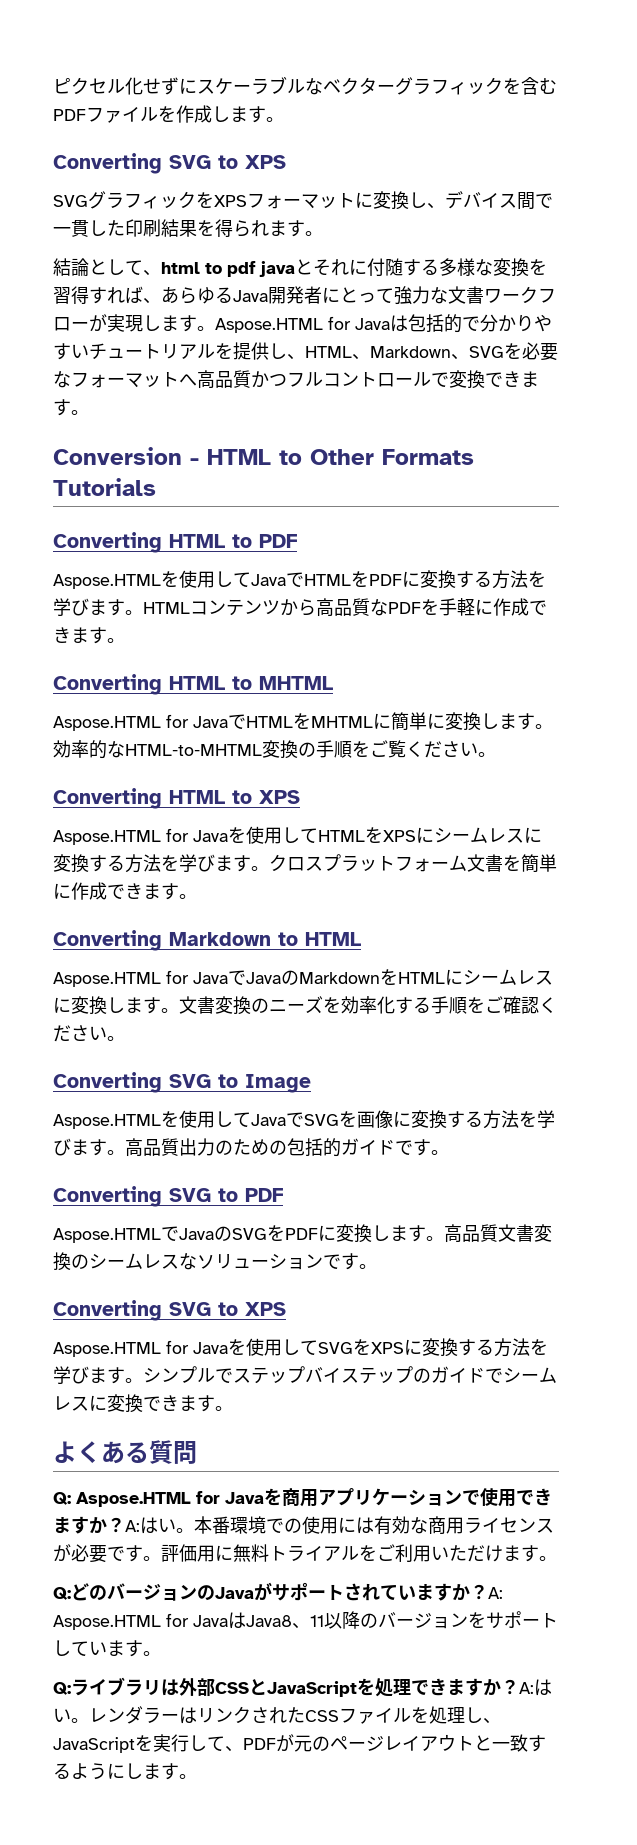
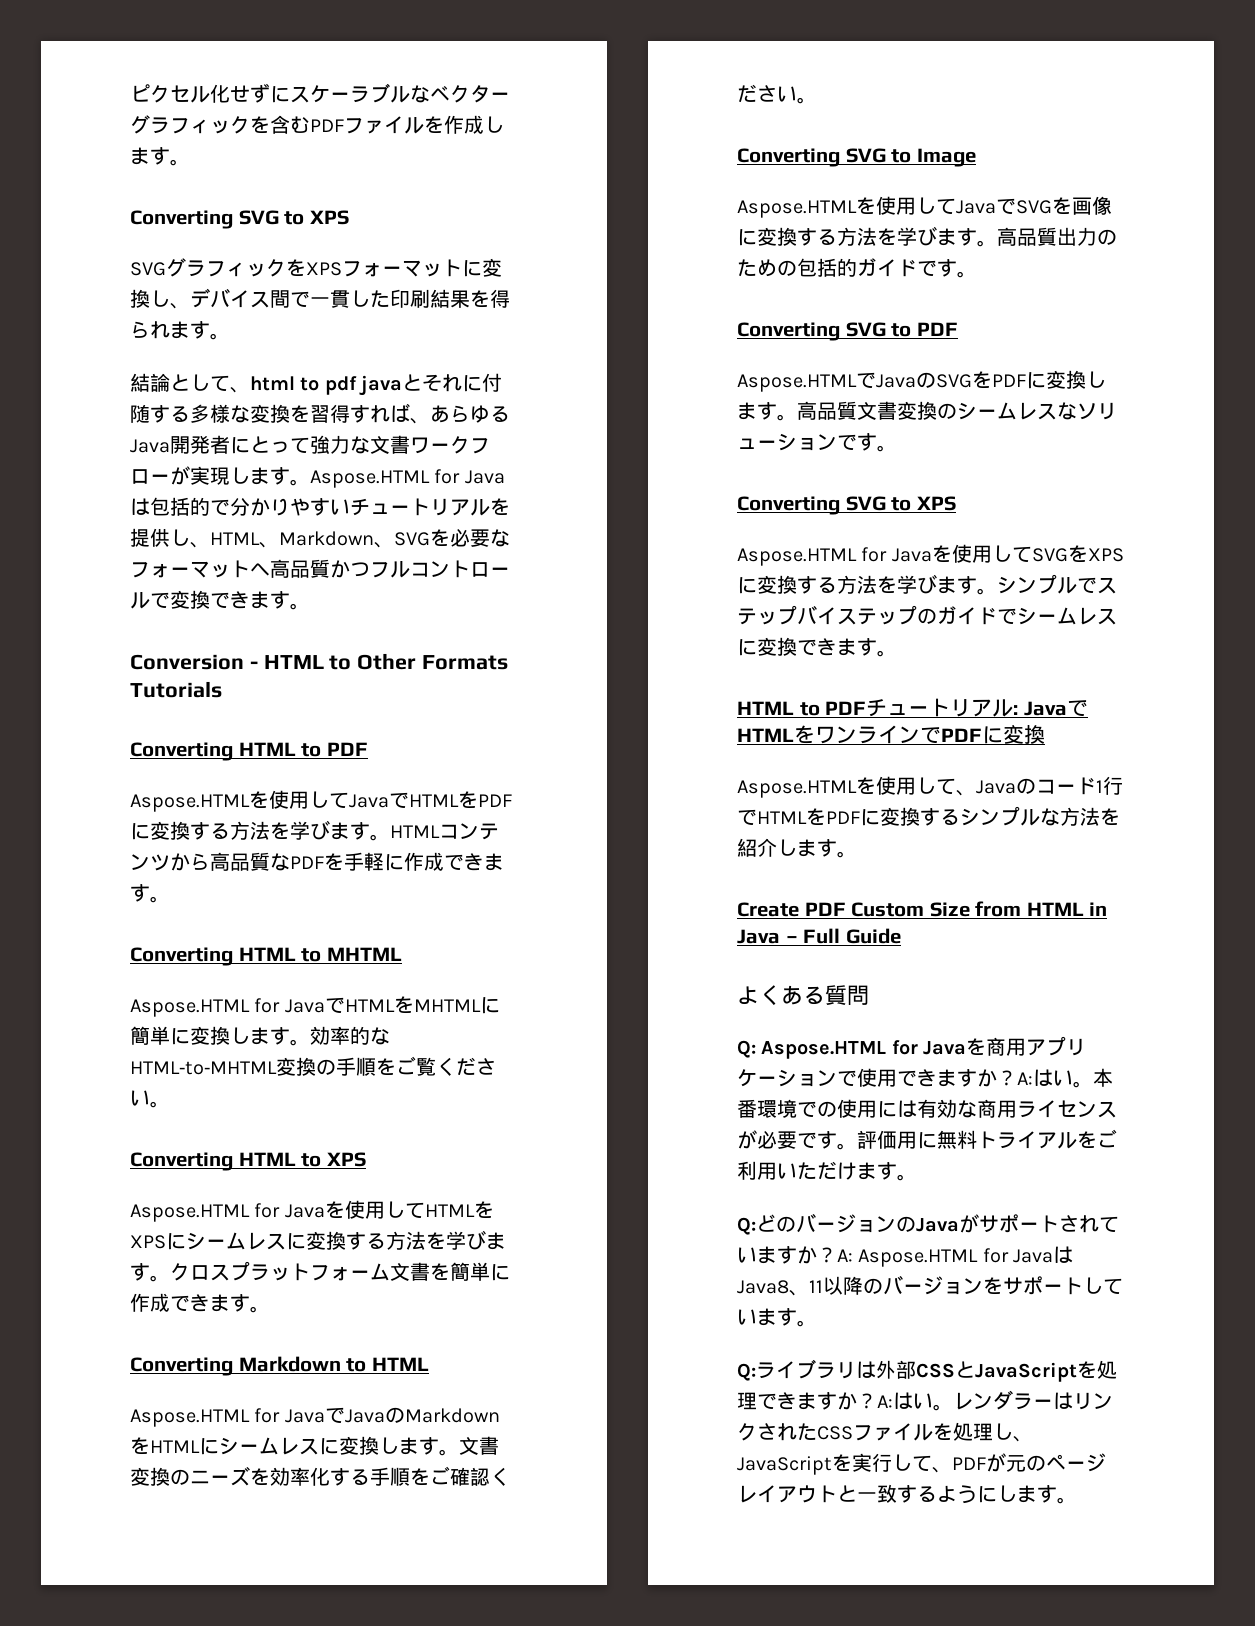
(233, 1408) none -> [737,698,1088,717] [737,725,1045,744] [737,776,1123,798] [737,806,1120,826] [737,838,857,858] [737,901,1108,917] [737,928,901,944] // HTML to PDFチュートリアル: JavaでHTMLをワンラインでPDFに変換 // Aspose.HTMLを使用して、Javaのコード1行でHTMLをPDFに変換するシンプルな方法を紹介します。 // Create PDF Custom Size from HTML in Java – Full Guide

